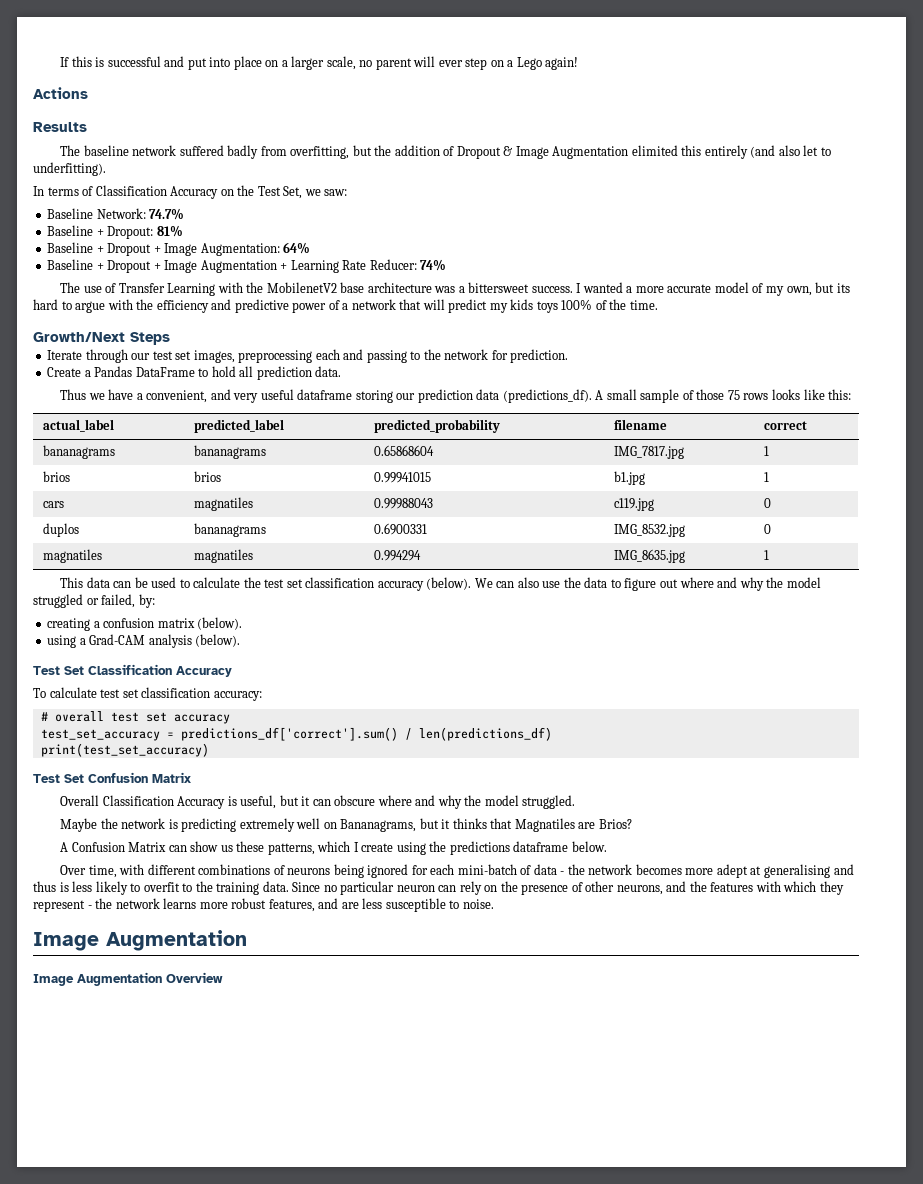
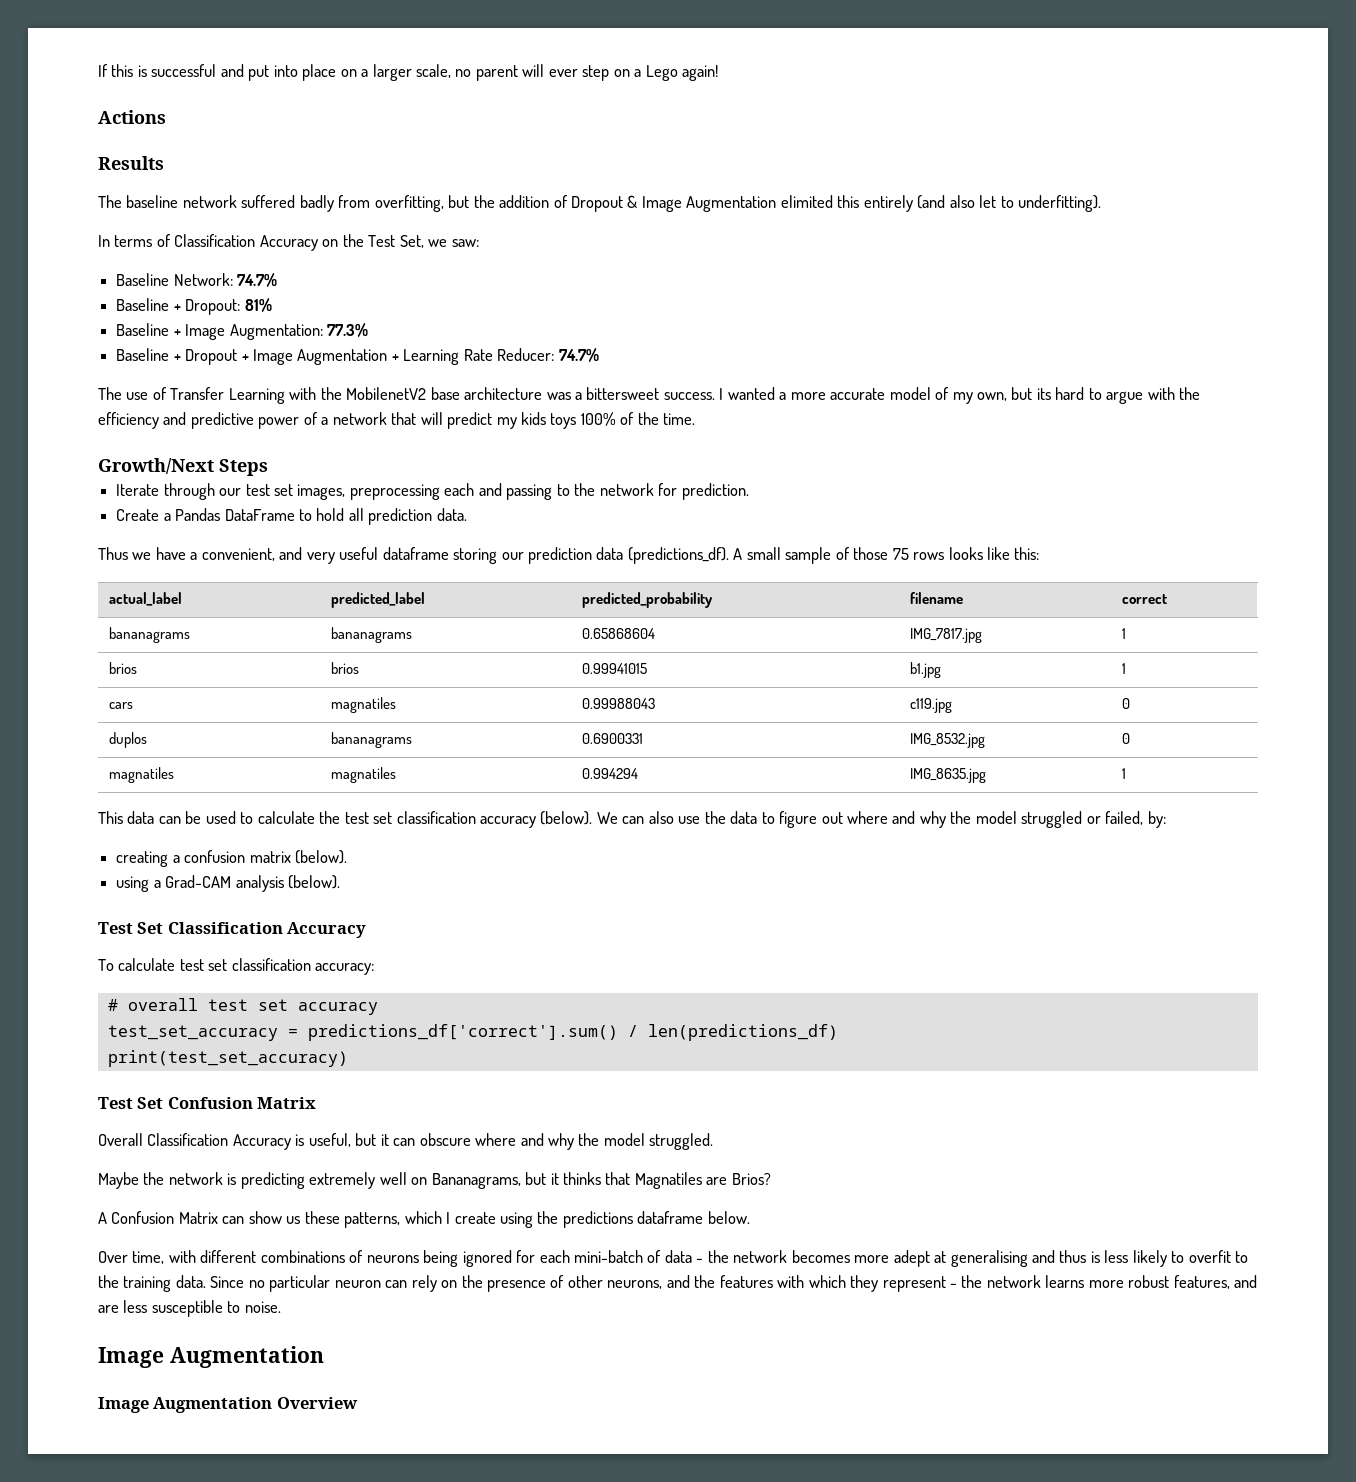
[107,243,161,256] Dropout + -> (181, 332) none
[283,242,311,254] 64% -> [326,323,368,337] 77.3%
[420,259,447,271] 74% -> [558,348,599,362] 74.7%

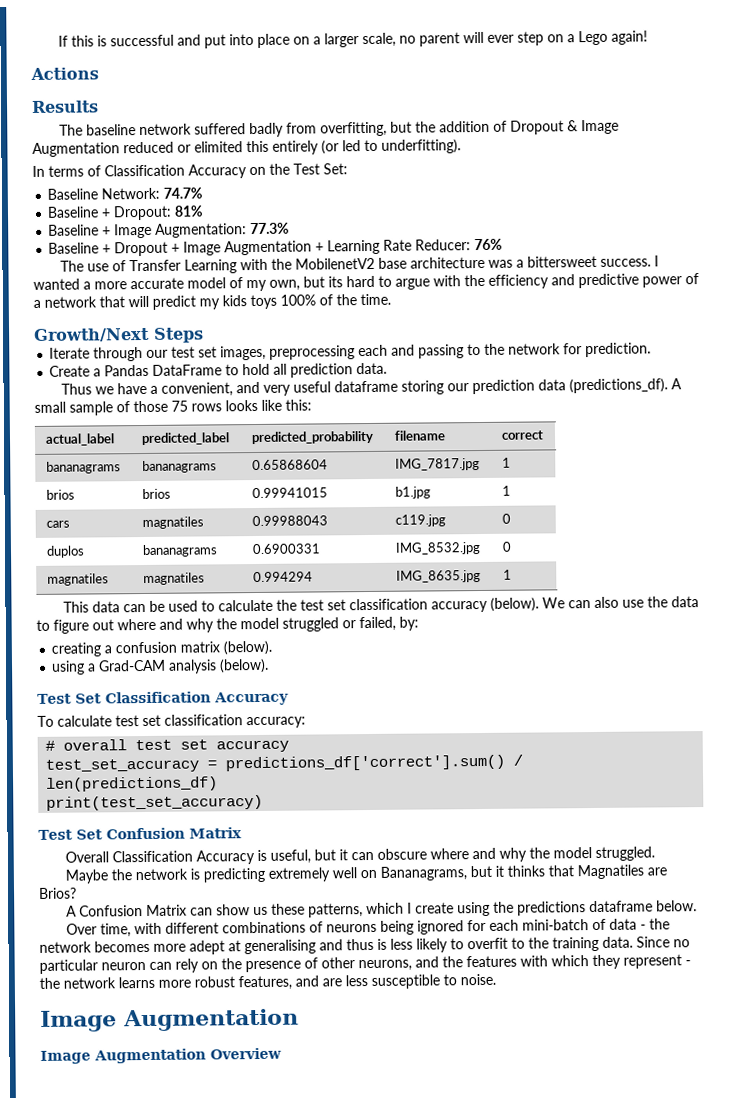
(777, 204) none -> [123,141,191,154] reduced or
[917,195,997,209] (and also let -> [321,140,361,155] (or led
[399,235,479,248] Set, we saw: -> [323,163,348,175] Set:
[558,348,599,362] 74.7% -> [474,238,503,251] 76%

